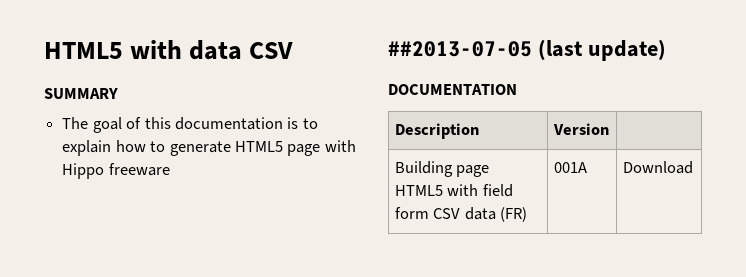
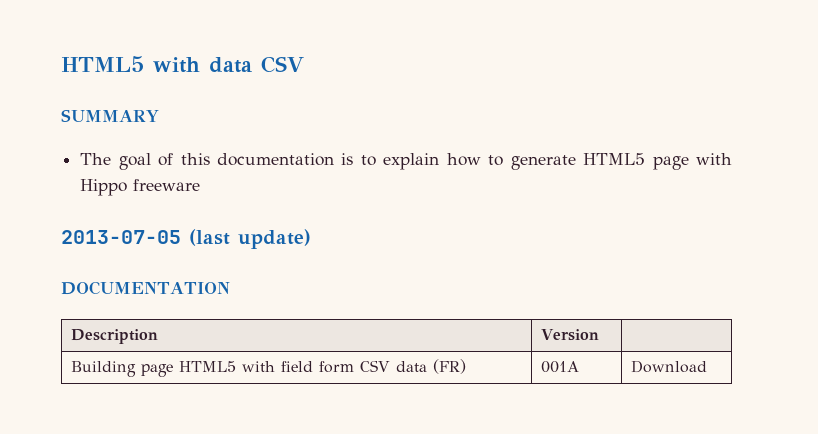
[388,41,532,57] ##2013-07-05 -> [61,230,181,244] 2013-07-05

